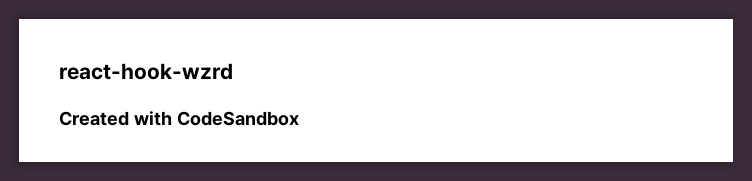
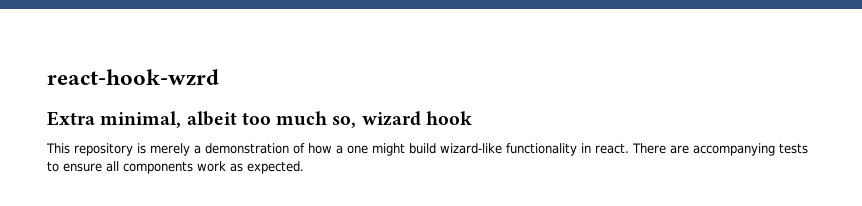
[59,111,299,126] Created with CodeSandbox -> [47,111,472,128] [46,143,808,156] [47,161,304,174] Extra minimal, albeit too much so, wizard hook // This repository is merely a demonstration of how a one might build wizard-like functionality in react. There are accompanying tests to ensure all components work as expected.

